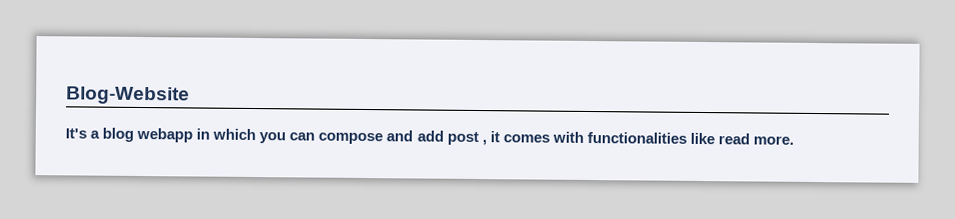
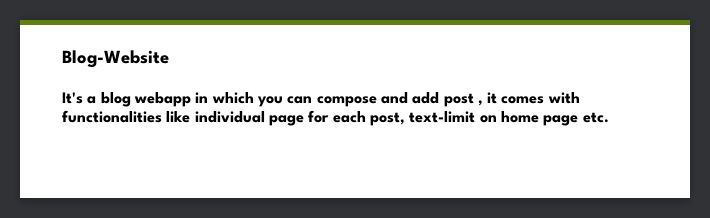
[717,133,794,145] read more. -> [194,110,609,126] individual page for each post, text-limit on home page etc.

